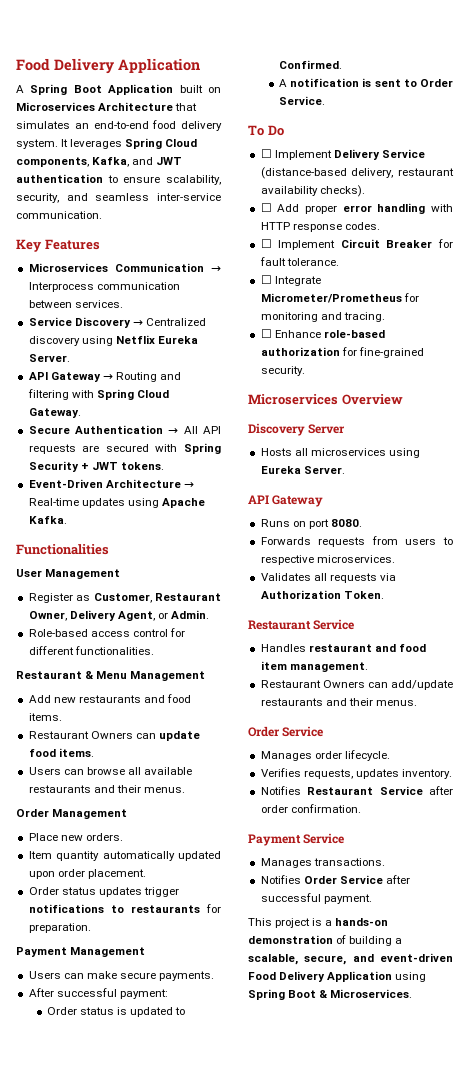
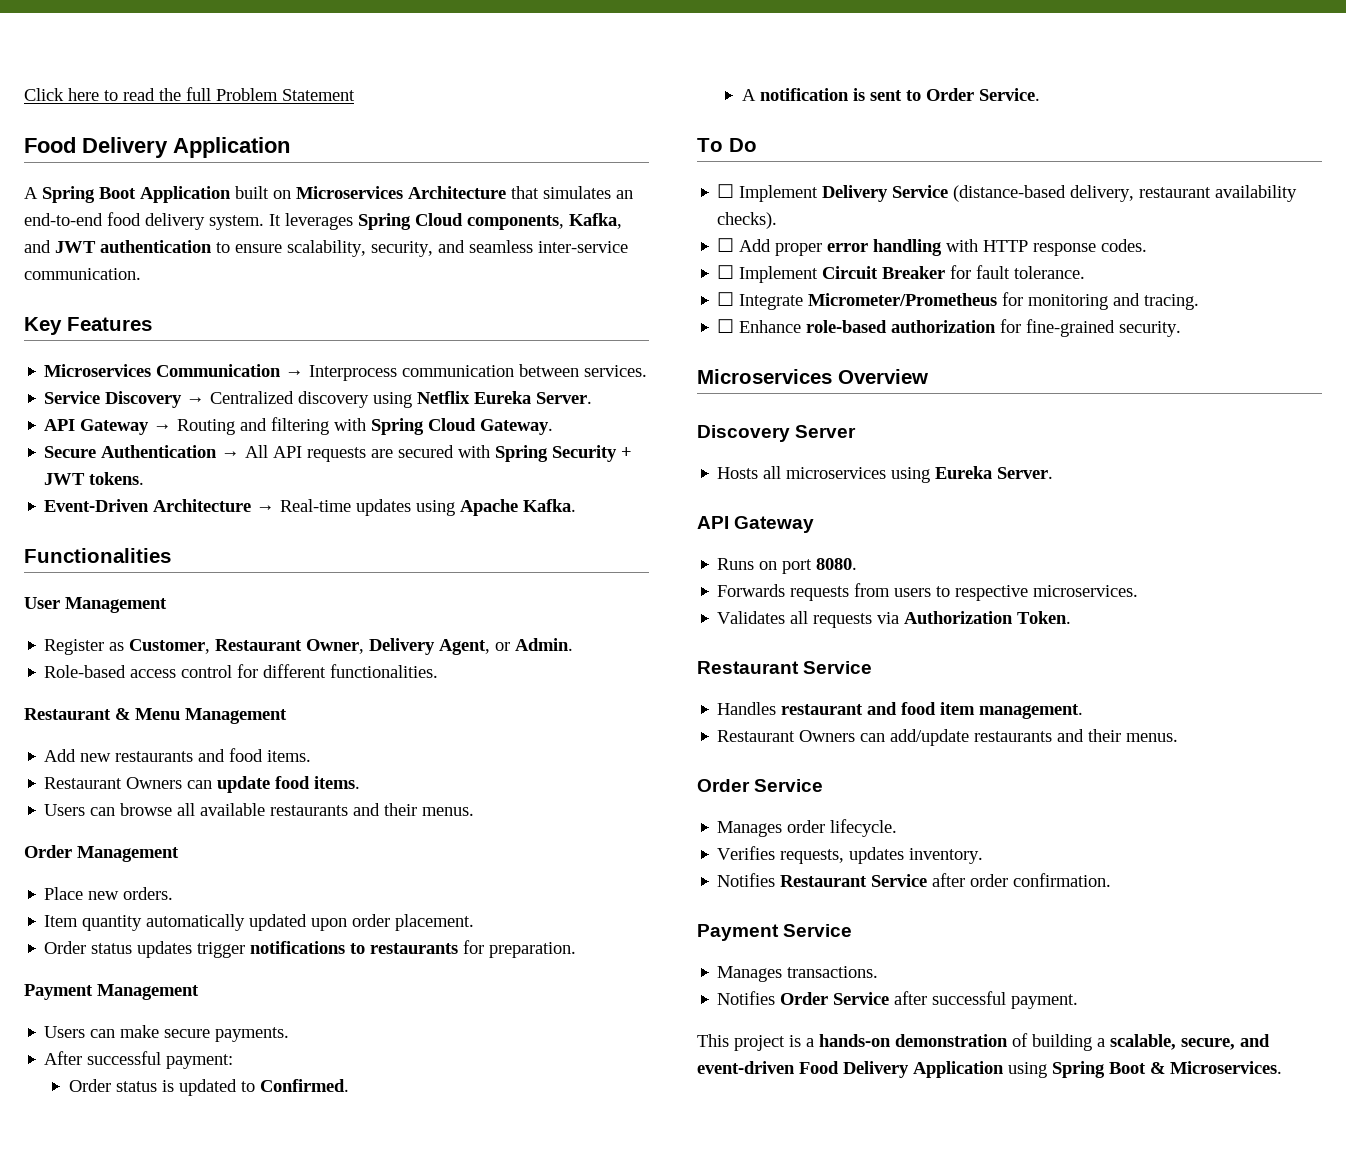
(16, 64) none -> [24,87,355,101] Click here to read the full Problem Statement //

